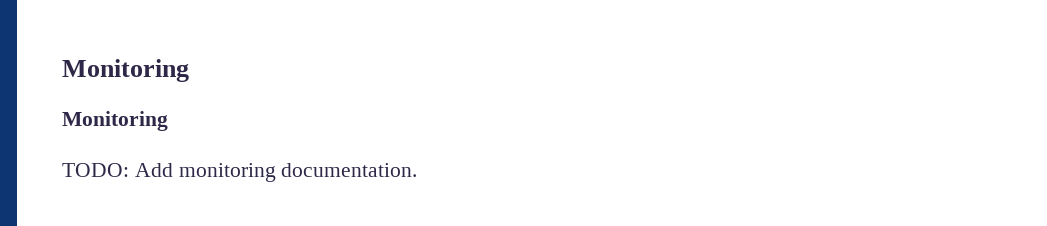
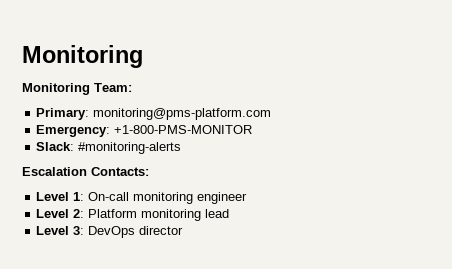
[62,163,418,182] // TODO: Add monitoring documentation. -> [94,83,132,92] [36,108,272,120] [36,125,253,137] [36,142,182,154] [22,167,149,176] [36,192,248,204] [36,209,230,221] [36,226,184,238] Team: // Primary: monitoring@pms-platform.com // Emergency: +1-800-PMS-MONITOR // Slack: #monitoring-alerts // Escalation Contacts: // Level 1: On-call monitoring engineer // Level 2: Platform monitoring lead // Level 3: DevOps director

